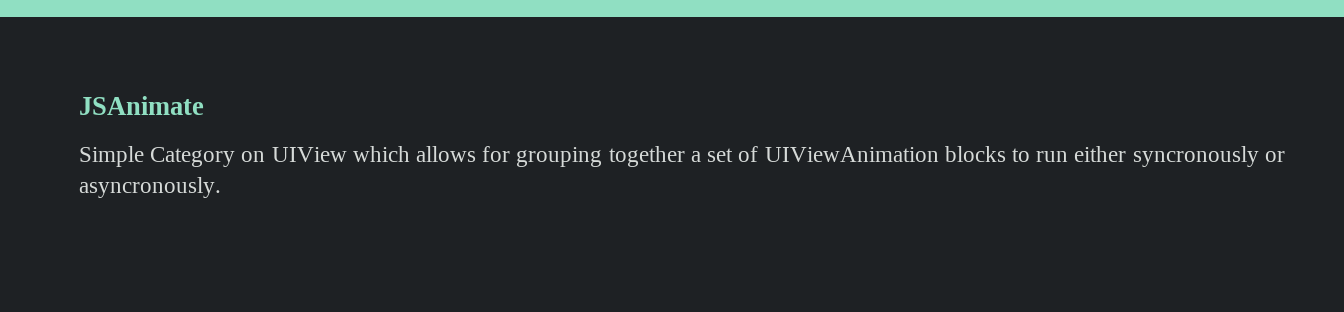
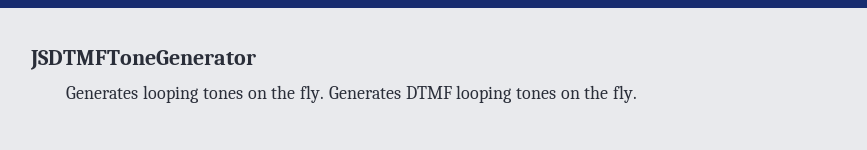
[79,96,204,115] [79,146,1285,167] [79,177,221,198] JSAnimate // Simple Category on UIView which allows for grouping together a set of UIViewAnimation blocks to run either syncronously or asyncronously. -> [30,50,256,70] [66,85,638,103] JSDTMFToneGenerator // Generates looping tones on the fly. Generates DTMF looping tones on the fly.

